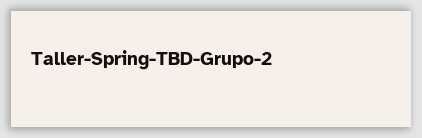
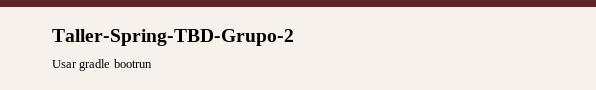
(272, 60) none -> [52,59,152,71] // Usar gradle bootrun

